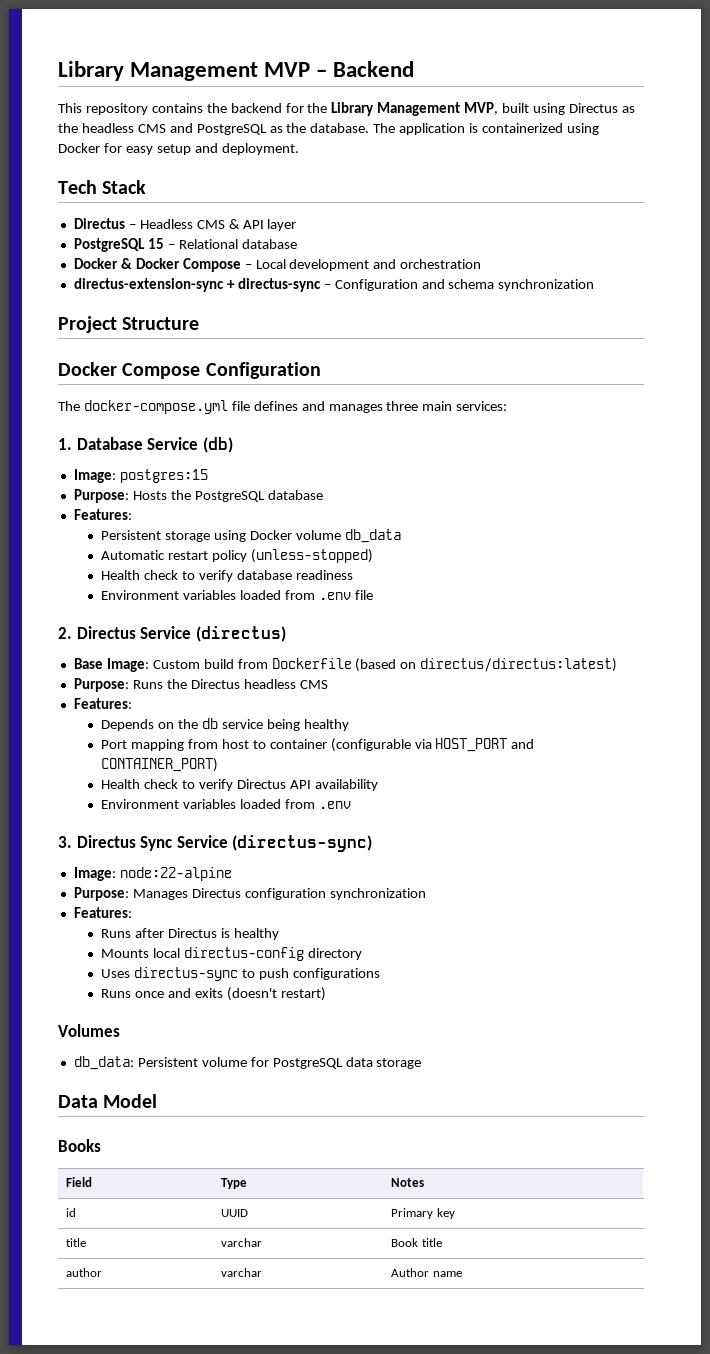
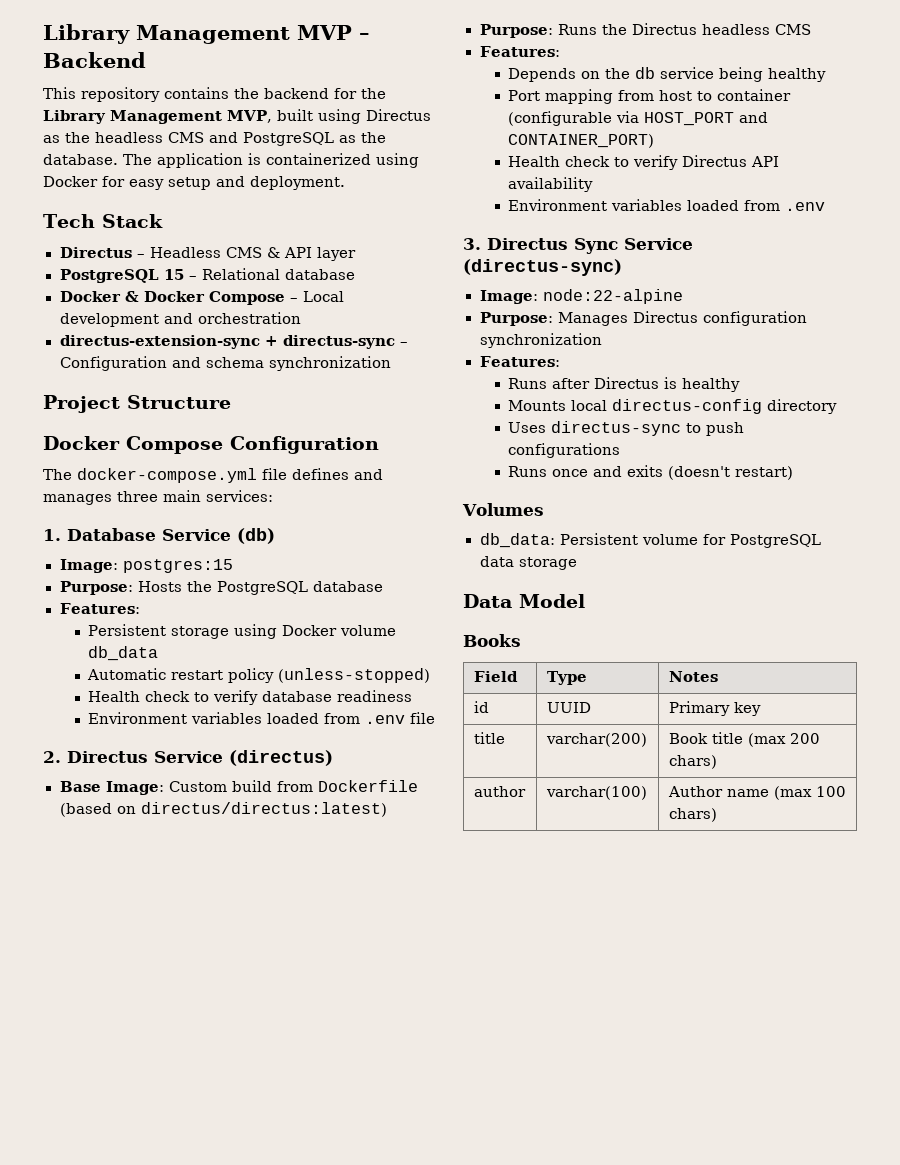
[221,1238,263,1247] varchar -> [545,733,647,747] varchar(200)
(442, 1242) none -> [747,733,820,747] [668,755,717,769] (max 200 chars)
[221,1268,263,1277] varchar -> [545,786,647,800] varchar(100)
(462, 1274) none -> [773,786,846,800] [668,808,717,822] (max 100 chars)

